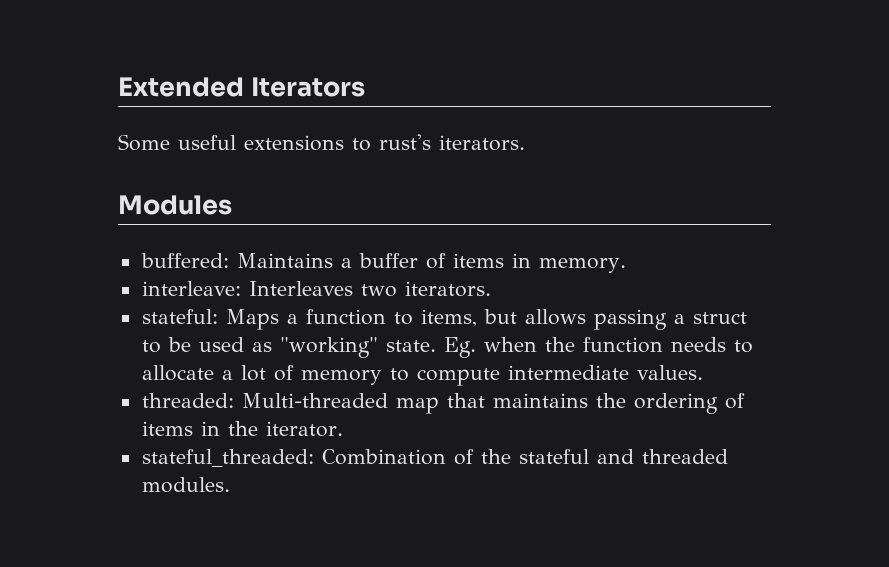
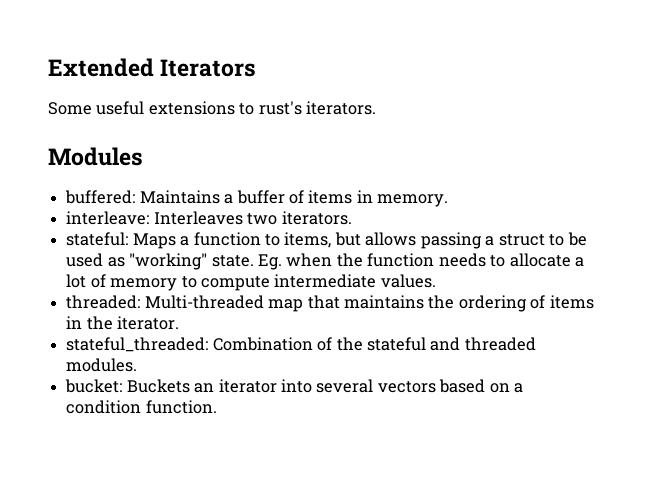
(230, 485) none -> [65,379,524,393] [66,400,217,414] // bucket: Buckets an iterator into several vectors based on a condition function.

